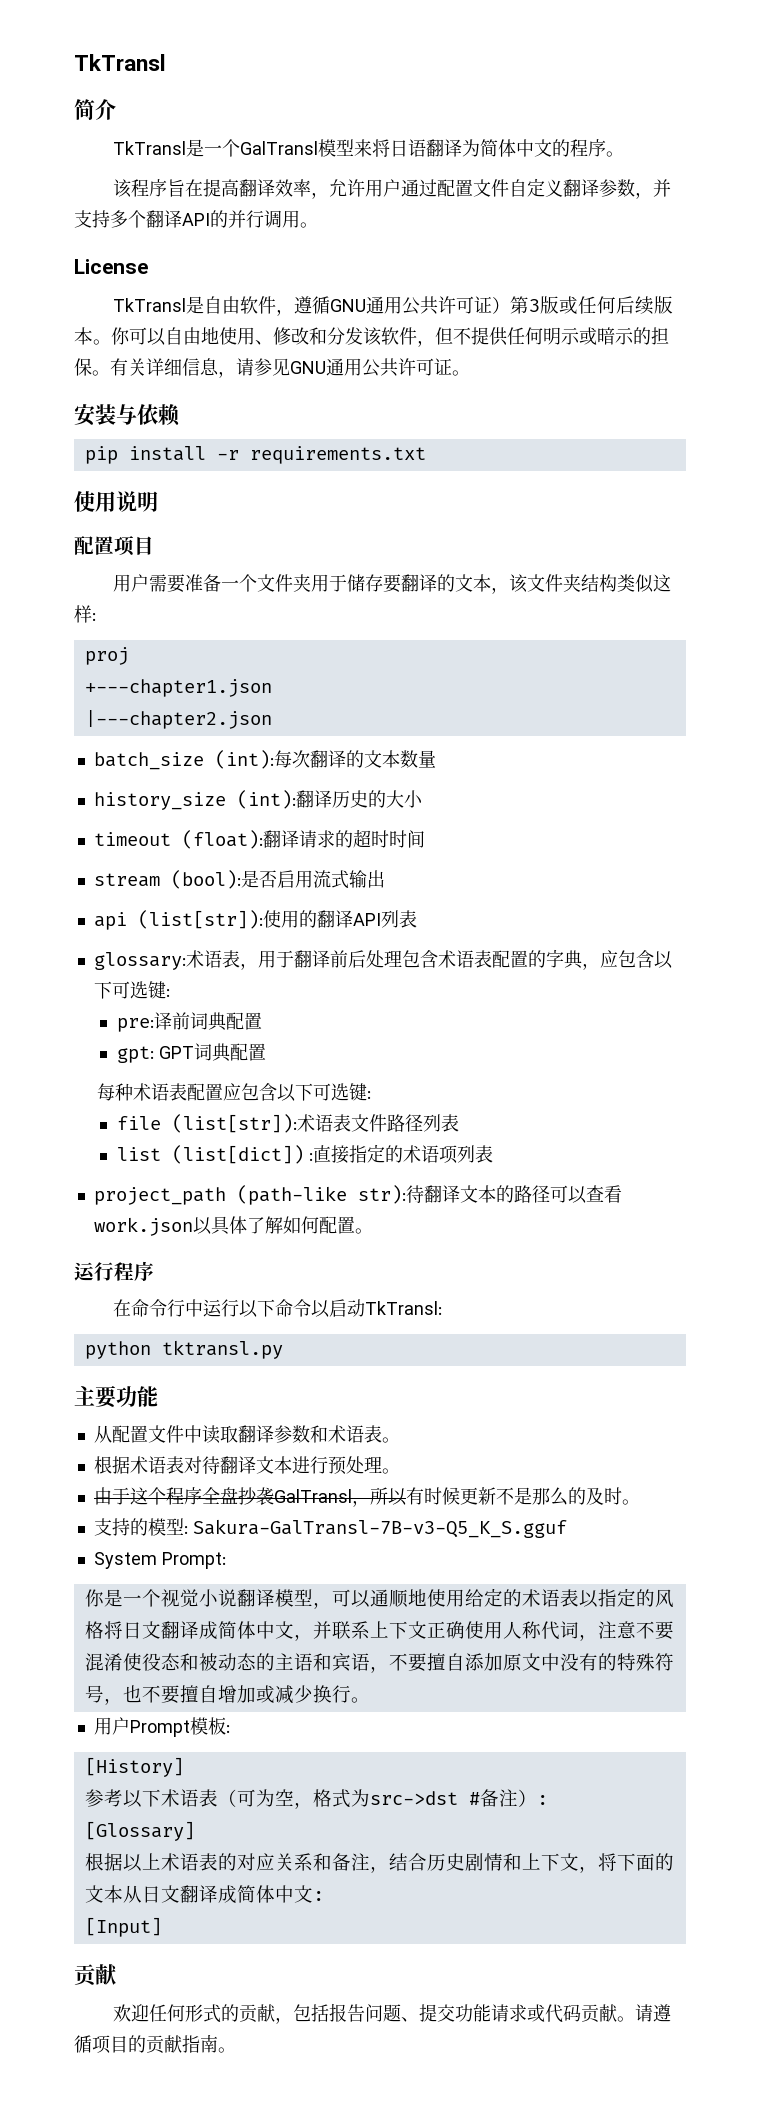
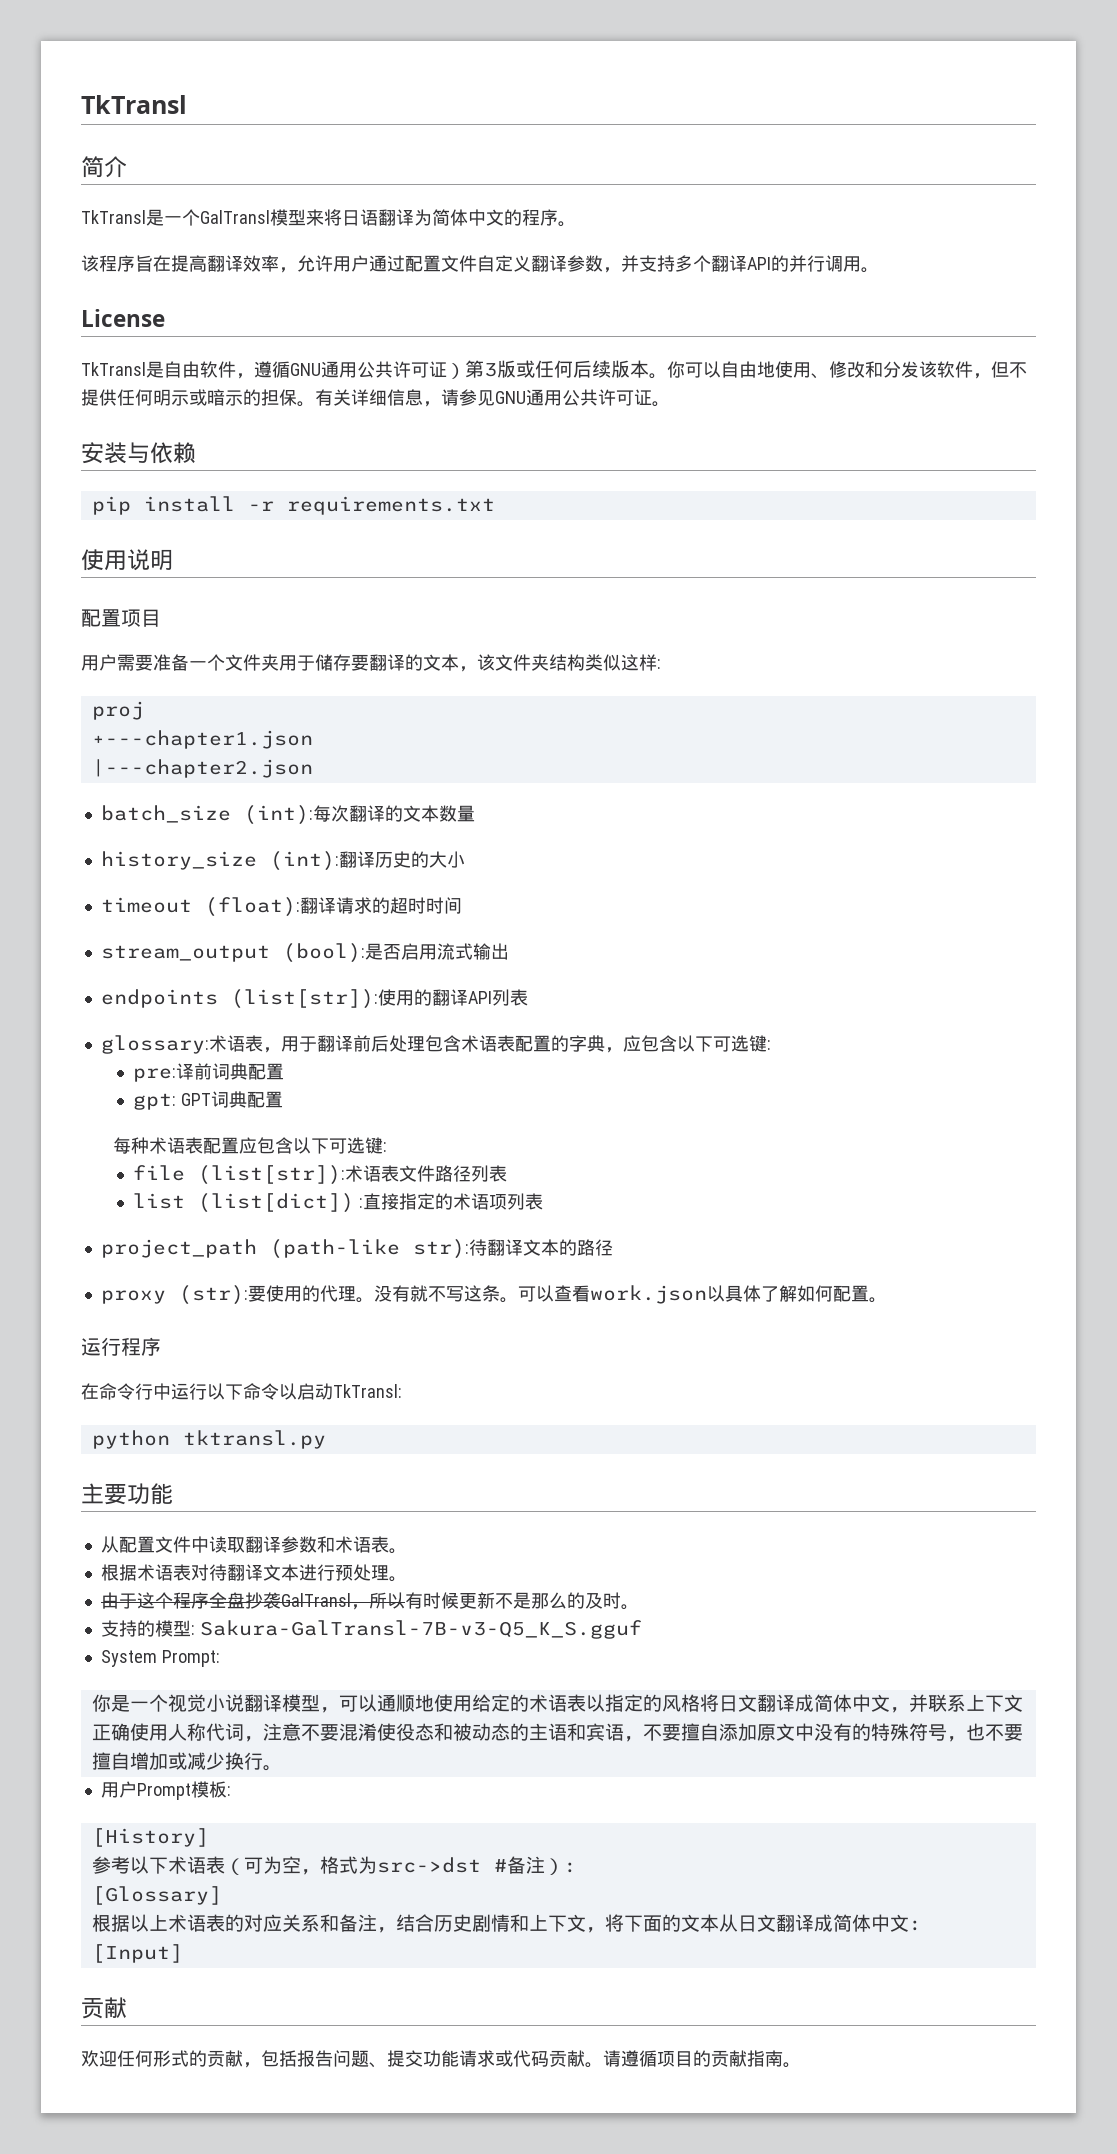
[93,873,160,887] stream -> [100,945,270,962] stream_output
[93,912,127,930] api -> [100,989,218,1008] endpoints
(550, 1194) none -> [100,1285,518,1305] // proxy (str):要使用的代理。没有就不写这条。

